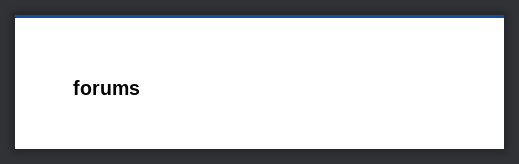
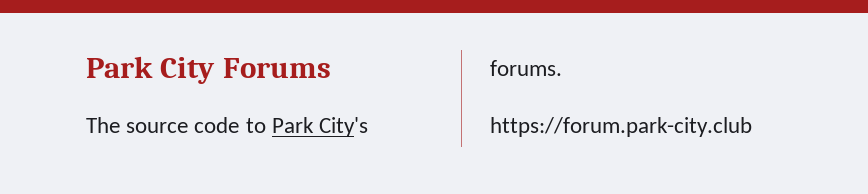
[73,80,140,95] forums -> [86,56,331,84] [86,117,369,137] [490,60,562,76] [490,117,752,137] Park City Forums // The source code to Park City's forums. // https://forum.park-city.club

